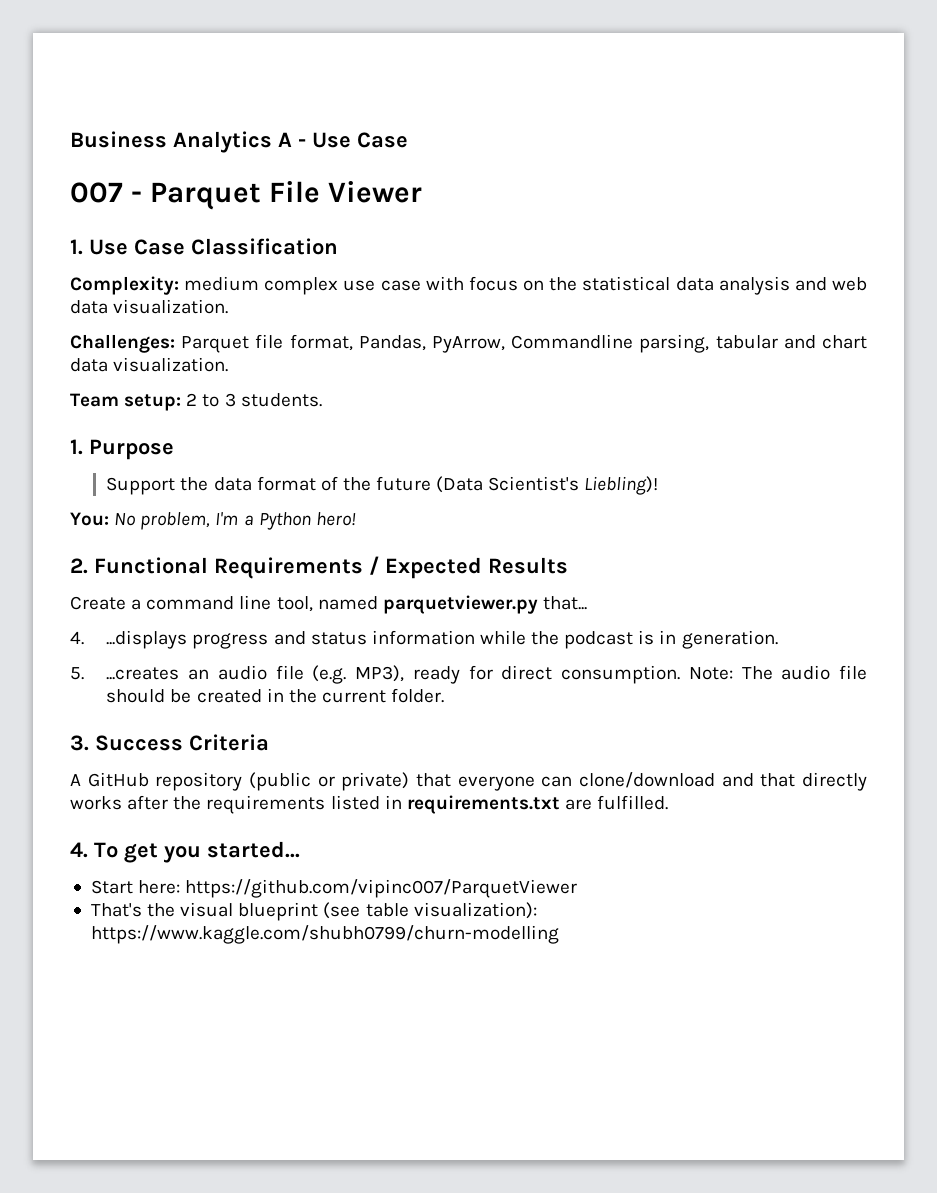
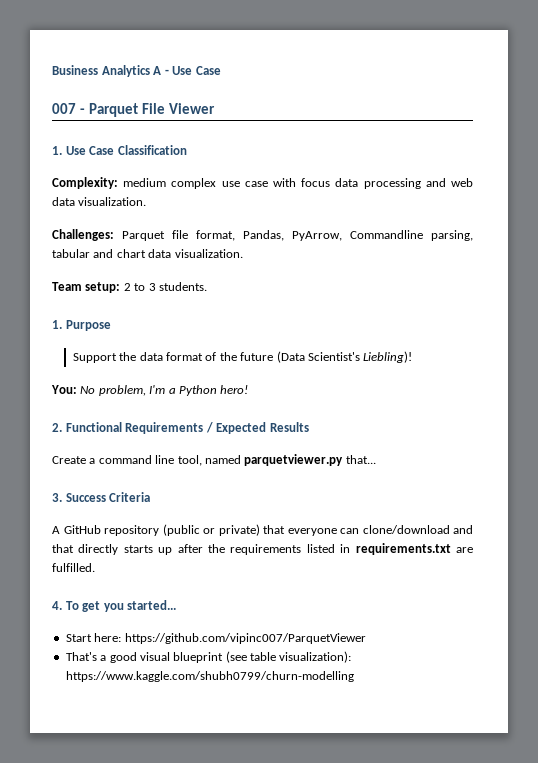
[523,276,790,295] on the statistical data analysis -> [335,178,421,189] data processing
[70,630,778,649] [70,665,867,684] [106,688,445,703] // 4. ...displays progress and status information while the podcast is in generation. // 5. ...creates an audio file (e.g. MP3), ready for direct consumption. Note: The audio file should be created in the current folder. -> (376, 459) none
[70,796,122,810] works -> [123,545,173,555] starts up
[147,903,176,917] the -> [100,652,137,663] a good

